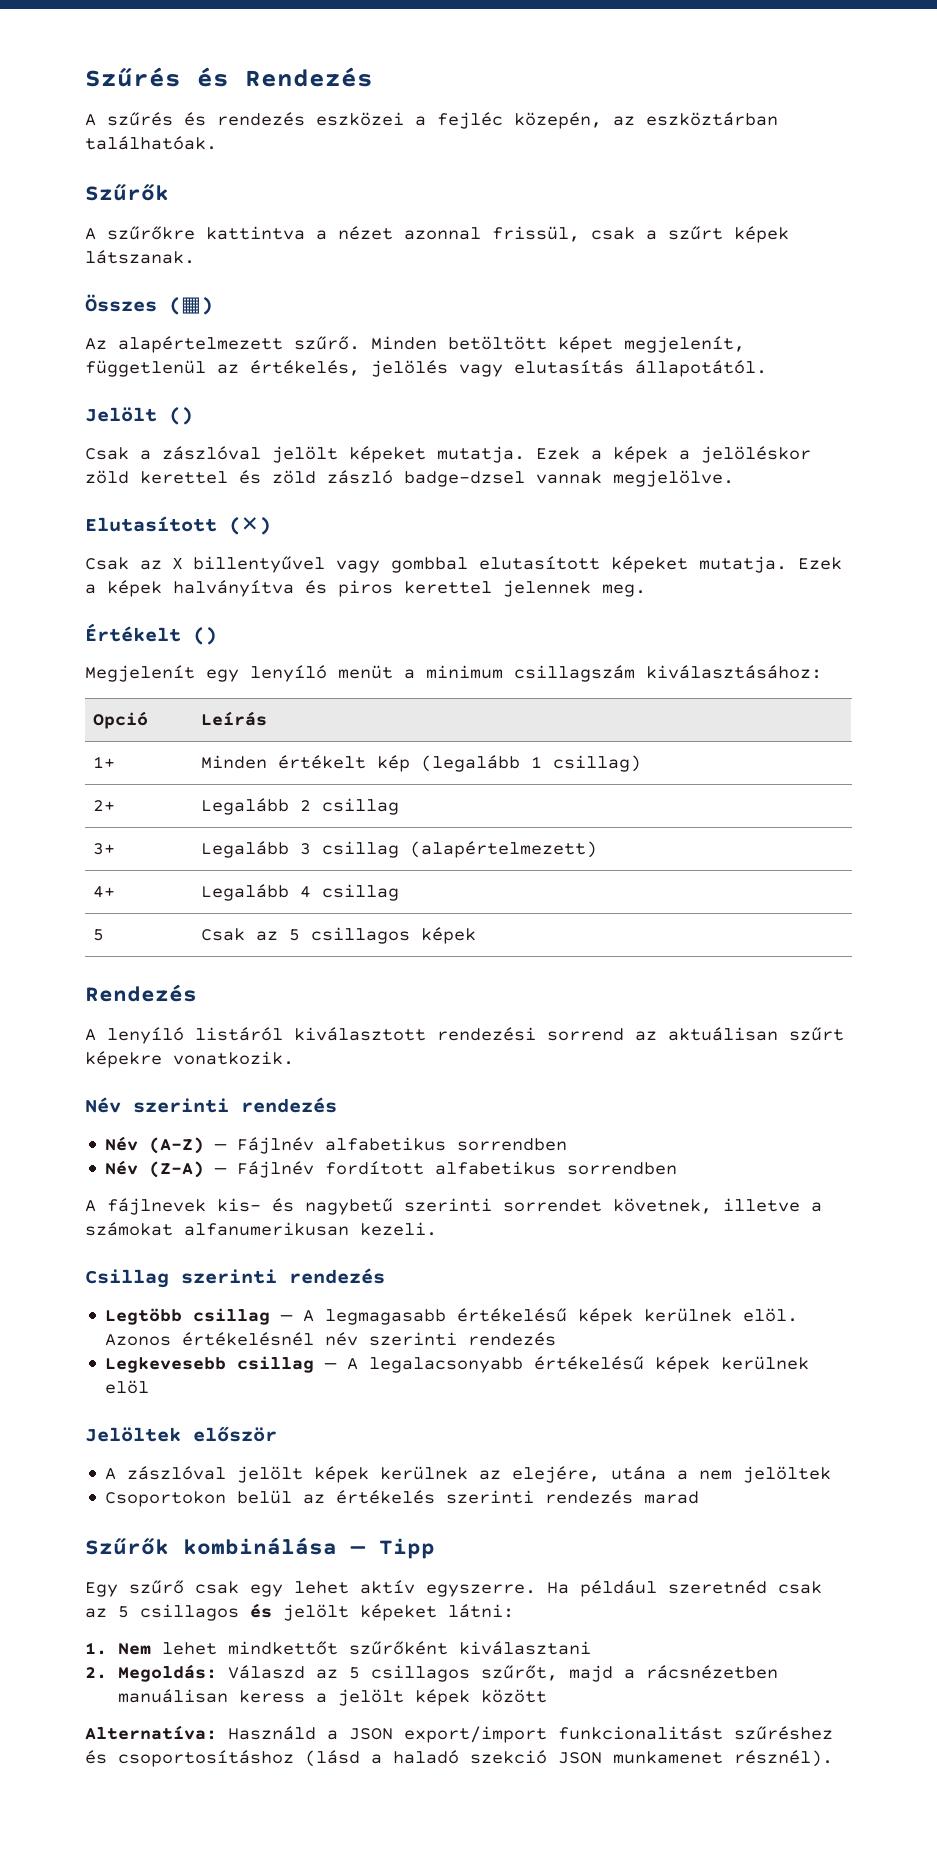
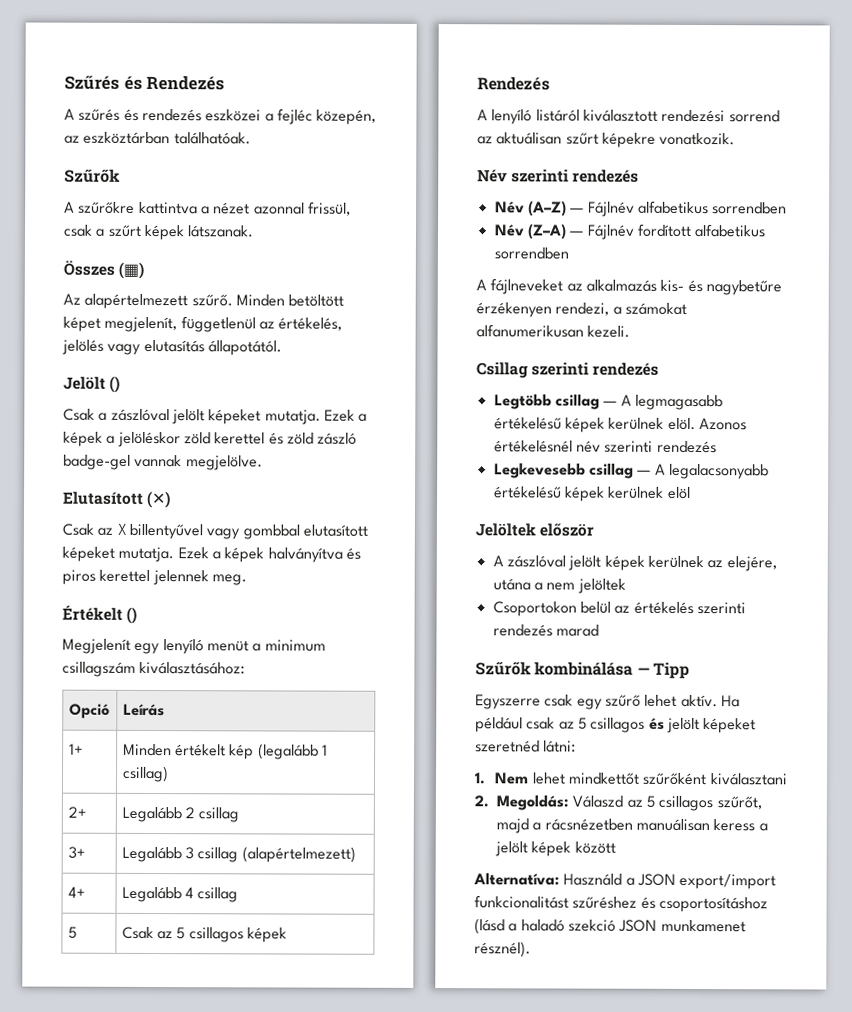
[404,471,525,487] badge-dzsel -> [63,454,131,470] badge-gel
[107,1198,800,1215] fájlnevek kis- és nagybetű szerinti sorrendet követnek, illetve -> [490,278,782,296] [476,302,610,318] fájlneveket az alkalmazás kis- és nagybetűre érzékenyen rendezi,
[85,1580,536,1597] Egy szűrő csak egy lehet aktív egyszerre. -> [475,694,718,710] Egyszerre csak egy szűrő lehet aktív.
[668,1580,767,1594] szeretnéd -> (523, 725) none
(437, 1612) none -> [475,740,540,753] szeretnéd

